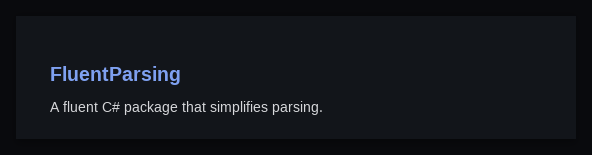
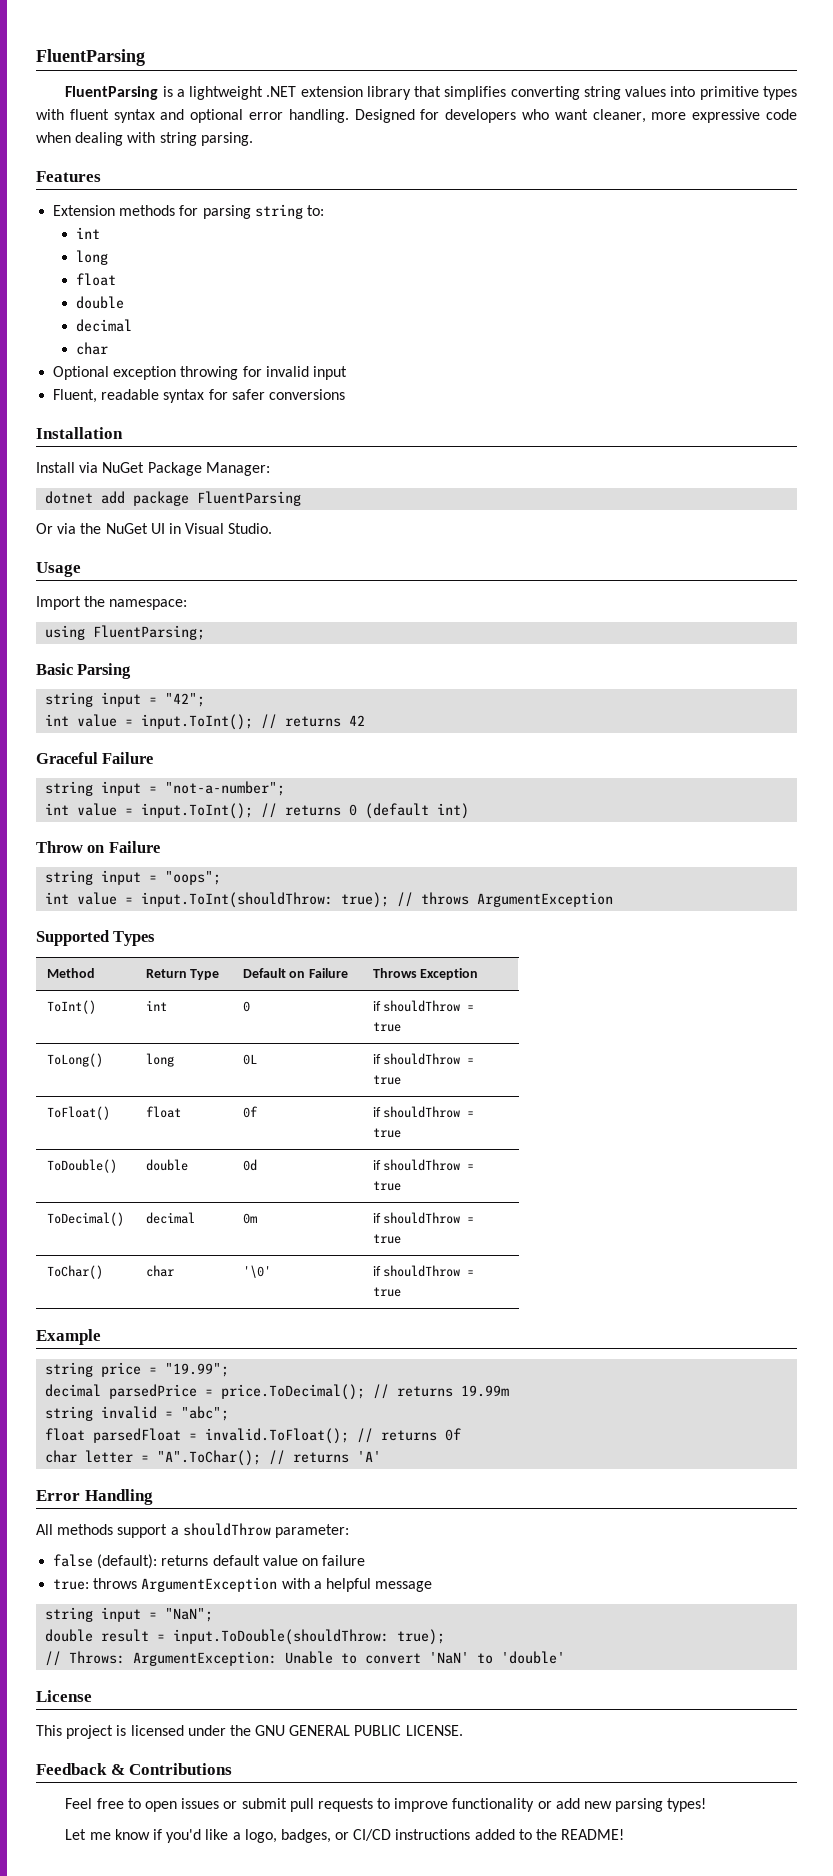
[50,66,181,85] [50,101,323,115] FluentParsing // A fluent C# package that simplifies parsing. -> [36,49,145,66] [65,86,798,100] [36,109,797,123] [36,132,253,146] [36,171,101,182] [53,204,324,219] [76,227,101,239] [76,250,109,265] [76,273,117,286] [76,296,125,309] [76,319,133,332] [76,342,109,355] [53,366,347,380] [53,389,345,403] [36,427,123,439] [36,462,270,476] [45,491,302,506] [36,523,273,534] [36,562,81,577] [36,596,188,610] [45,625,206,640] [36,663,132,679] [45,692,206,707] [45,714,366,730] [36,752,154,764] [45,781,286,796] [45,803,470,819] [36,841,160,853] [45,870,222,885] [45,892,614,908] [36,930,156,946] [46,968,95,978] [145,969,220,980] [242,968,349,978] [372,968,479,980] [46,1000,96,1014] [145,1000,167,1011] [242,1001,250,1012] [372,1000,475,1012] [372,1022,401,1032] [46,1053,103,1067] [145,1053,174,1067] [242,1054,257,1065] [372,1053,475,1065] [372,1075,401,1085] [46,1106,110,1120] [145,1106,181,1118] [242,1106,258,1118] [372,1106,475,1118] [372,1128,401,1138] [46,1159,117,1173] [145,1159,188,1171] [242,1159,257,1171] [372,1159,475,1171] [372,1181,401,1191] [46,1212,124,1226] [145,1212,195,1224] [242,1213,257,1224] [372,1212,475,1224] [372,1234,401,1244] [46,1265,103,1279] [145,1265,174,1277] [242,1265,271,1278] [372,1265,475,1277] [372,1287,401,1297] [36,1329,101,1345] [45,1362,230,1377] [45,1384,510,1400] [45,1406,230,1421] [45,1428,462,1444] [45,1450,382,1466] [36,1489,153,1505] [36,1523,349,1538] [53,1554,366,1569] [53,1577,433,1592] [45,1607,214,1622] [45,1629,446,1645] [45,1651,566,1666] [36,1690,92,1702] [36,1725,463,1739] [36,1763,233,1775] [65,1798,707,1812] [65,1829,625,1843] FluentParsing // FluentParsing is a lightweight .NET extension library that simplifies converting string values into primitive types with fluent syntax and optional error handling. Designed for developers who want cleaner, more expressive code when dealing with string parsing. // Features // Extension methods for parsing string to: // int // long // float // double // decimal // char // Optional exception throwing for invalid input // Fluent, readable syntax for safer conversions // Installation // Install via NuGet Package Manager: // dotnet add package FluentParsing // Or via the NuGet UI in Visual Studio. // Usage // Import the namespace: // using FluentParsing; // Basic Parsing // string input = "42"; // int value = input.ToInt(); // returns 42 // Graceful Failure // string input = "not-a-number"; // int value = input.ToInt(); // returns 0 (default int) // Throw on Failure // string input = "oops"; // int value = input.ToInt(shouldThrow: true); // throws ArgumentException // Supported Types // Method | Return Type | Default on Failure | Throws Exception // ToInt() | int | 0 | if shouldThrow = true // ToLong() | long | 0L | if shouldThrow = true // ToFloat() | float | 0f | if shouldThrow = true // ToDouble() | double | 0d | if shouldThrow = true // ToDecimal() | decimal | 0m | if shouldThrow = true // ToChar() | char | '\0' | if shouldThrow = true // Example // string price = "19.99"; // decimal parsedPrice = price.ToDecimal(); // returns 19.99m // string invalid = "abc"; // float parsedFloat = invalid.ToFloat(); // returns 0f // char letter = "A".ToChar(); // returns 'A' // Error Handling // All methods support a shouldThrow parameter: // false (default): returns default value on failure // true: throws ArgumentException with a helpful message // string input = "NaN"; // double result = input.ToDouble(shouldThrow: true); // // Throws: ArgumentException: Unable to convert 'NaN' to 'double' // License // This project is licensed under the GNU GENERAL PUBLIC LICENSE. // Feedback & Contributions // Feel free to open issues or submit pull requests to improve functionality or add new parsing types! // Let me know if you'd like a logo, badges, or CI/CD instructions added to the README!

